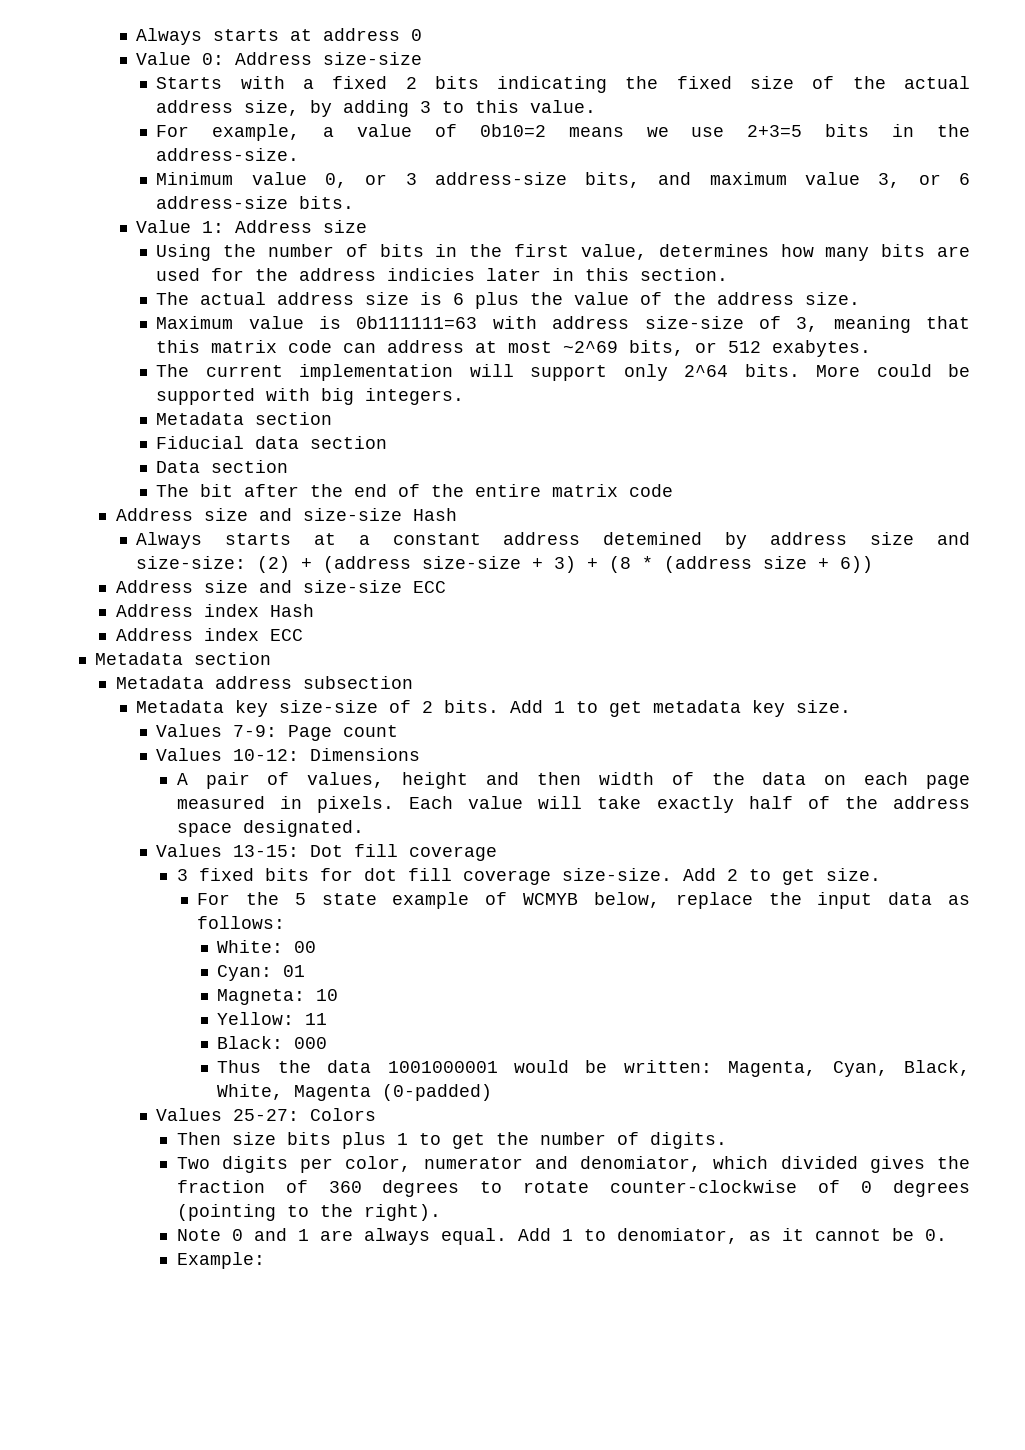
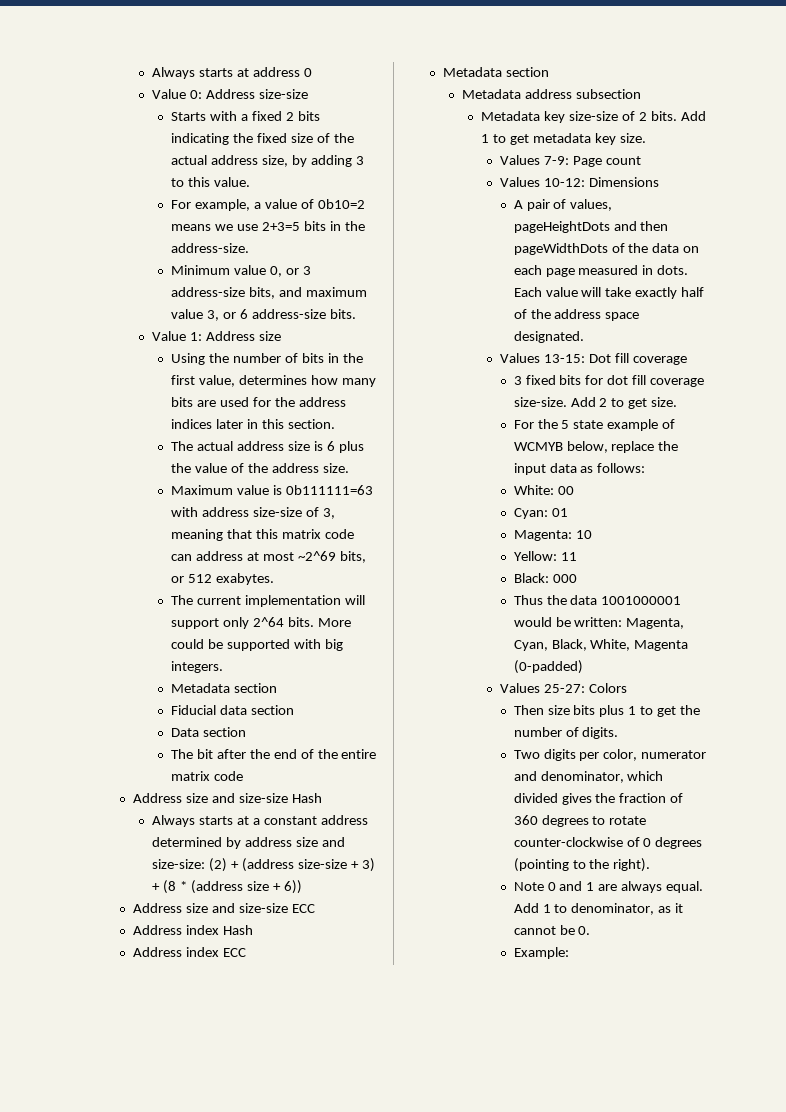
[387,268,476,281] indicies -> [171,419,213,429] indices
[603,532,703,545] detemined -> [152,837,223,847] determined
[402,772,469,789] height -> [513,221,610,233] pageHeightDots
[598,772,654,785] width -> [513,243,608,255] pageWidthDots
[316,796,394,813] pixels. -> [657,265,689,275] dots.
[217,989,306,1005] Magneta: -> [513,530,572,541] Magenta:
[580,1156,702,1172] denomiator, -> [540,771,624,783] denominator,
[616,1228,738,1244] denomiator, -> [571,903,655,915] denominator,

